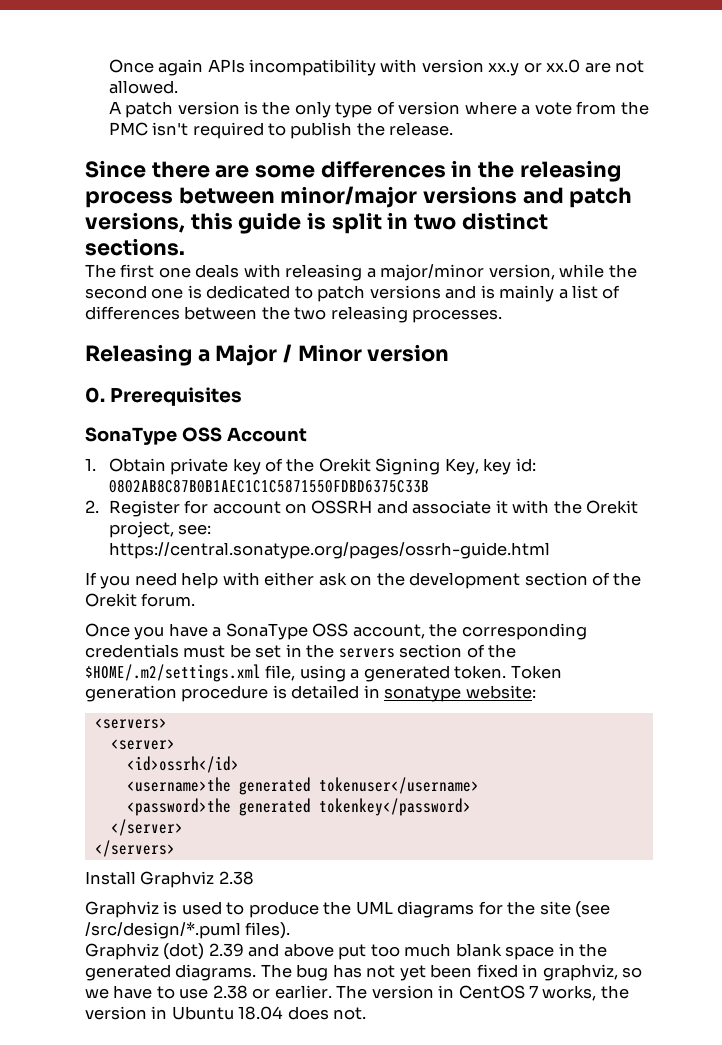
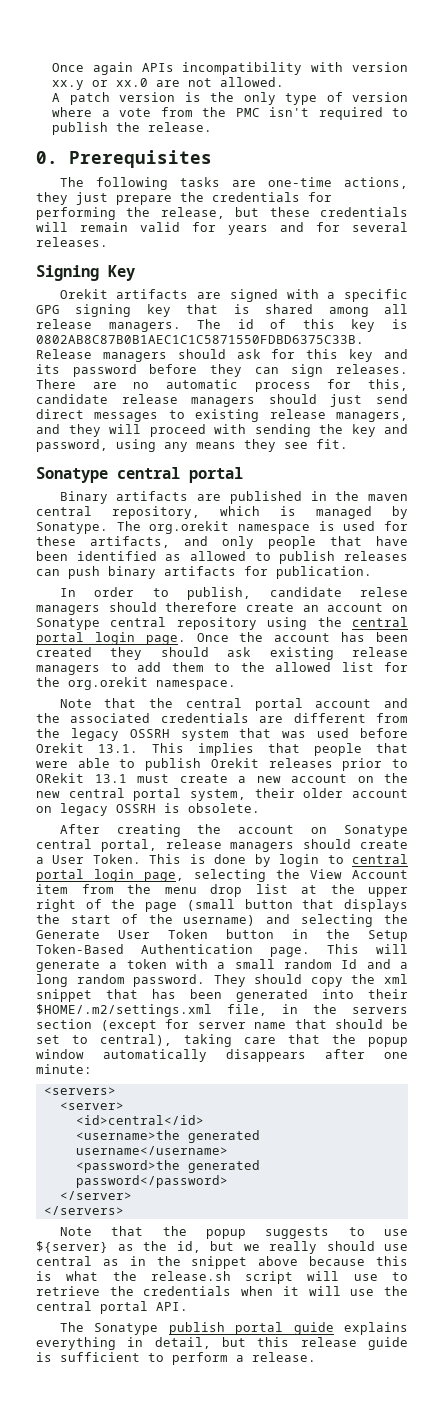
[85,160,621,182] [85,186,633,208] [85,212,548,234] [85,238,185,256] [85,264,637,281] [85,285,621,302] [85,306,503,323] [85,344,450,366] [85,387,243,406] [85,427,307,445] [85,458,536,475] [108,479,429,493] [85,500,639,517] [108,521,212,538] [108,542,550,559] [85,572,642,589] [85,593,196,607] [85,623,587,640] [85,644,517,658] [85,664,562,682] [85,685,536,702] Since there are some differences in the releasing process between minor/major versions and patch versions, this guide is split in two distinct sections. // The first one deals with releasing a major/minor version, while the second one is dedicated to patch versions and is mainly a list of differences between the two releasing processes. // Releasing a Major / Minor version // 0. Prerequisites // SonaType OSS Account // 1. Obtain private key of the Orekit Signing Key, key id: 0802AB8C87B0B1AEC1C1C5871550FDBD6375C33B // 2. Register for account on OSSRH and associate it with the Orekit project, see: https://central.sonatype.org/pages/ossrh-guide.html // If you need help with either ask on the development section of the Orekit forum. // Once you have a SonaType OSS account, the corresponding credentials must be set in the servers section of the $HOME/.m2/settings.xml file, using a generated token. Token generation procedure is detailed in sonatype website: -> [36,150,212,168] [59,177,408,190] [36,192,332,205] [36,207,408,220] [36,222,408,235] [36,237,108,247] [36,265,135,281] [59,289,408,302] [36,304,408,317] [36,319,408,332] [36,335,364,344] [36,349,408,362] [36,364,408,377] [36,379,408,392] [36,394,408,407] [36,409,408,422] [36,424,408,437] [36,439,348,452] [36,467,243,483] [59,491,409,504] [36,506,408,519] [36,521,409,534] [36,536,408,549] [36,551,408,564] [36,566,372,579] [59,587,408,600] [36,602,409,615] [36,617,408,630] [36,632,408,645] [36,647,408,660] [36,662,408,675] [36,677,236,690] [59,698,408,711] [36,713,408,723] [36,728,408,741] [36,743,408,756] [36,758,408,771] [36,773,408,783] [36,788,408,801] [36,803,260,816] [59,824,408,837] [36,839,408,852] [36,854,409,867] [36,869,408,882] [36,884,408,897] [36,899,408,912] [36,914,408,927] [36,929,408,942] [36,944,408,957] [36,959,408,972] [36,974,408,987] [36,989,408,1002] [36,1004,408,1017] [36,1019,408,1032] [36,1034,408,1047] [36,1049,408,1062] [36,1064,92,1074] 0. Prerequisites // The following tasks are one-time actions, they just prepare the credentials for performing the release, but these credentials will remain valid for years and for several releases. // Signing Key // Orekit artifacts are signed with a specific GPG signing key that is shared among all release managers. The id of this key is 0802AB8C87B0B1AEC1C1C5871550FDBD6375C33B. Release managers should ask for this key and its password before they can sign releases. There are no automatic process for this, candidate release managers should just send direct messages to existing release managers, and they will proceed with sending the key and password, using any means they see fit. // Sonatype central portal // Binary artifacts are published in the maven central repository, which is managed by Sonatype. The org.orekit namespace is used for these artifacts, and only people that have been identified as allowed to publish releases can push binary artifacts for publication. // In order to publish, candidate relese managers should therefore create an account on Sonatype central repository using the central portal login page. Once the account has been created they should ask existing release managers to add them to the allowed list for the org.orekit namespace. // Note that the central portal account and the associated credentials are different from the legacy OSSRH system that was used before Orekit 13.1. This implies that people that were able to publish Orekit releases prior to ORekit 13.1 must create a new account on the new central portal system, their older account on legacy OSSRH is obsolete. // After creating the account on Sonatype central portal, release managers should create a User Token. This is done by login to central portal login page, selecting the View Account item from the menu drop list at the upper right of the page (small button that displays the start of the username) and selecting the Generate User Token button in the Setup Token-Based Authentication page. This will generate a token with a small random Id and a long random password. They should copy the xml snippet that has been generated into their $HOME/.m2/settings.xml file, in the servers section (except for server name that should be set to central), taking care that the popup window automatically disappears after one minute:
[126,756,239,773] <id>ossrh</id> -> [75,1115,204,1125] <id>central</id>
[318,777,479,794] tokenuser</username> -> [75,1146,228,1155] username</username>
[318,798,471,816] tokenkey</password> -> [75,1175,228,1188] password</password>
[85,871,254,888] [85,901,611,918] [85,922,291,939] [85,943,608,960] [85,964,643,981] [85,985,629,1001] [85,1006,367,1020] Install Graphviz 2.38 // Graphviz is used to produce the UML diagrams for the site (see /src/design/*.puml files). // Graphviz (dot) 2.39 and above put too much blank space in the generated diagrams. The bug has not yet been fixed in graphviz, so we have to use 2.38 or earlier. The version in CentOS 7 works, the version in Ubuntu 18.04 does not. -> [59,1226,408,1239] [36,1241,408,1254] [36,1256,408,1269] [36,1271,408,1284] [36,1286,409,1296] [36,1301,188,1314] [59,1322,408,1335] [36,1337,408,1350] [36,1352,316,1365] Note that the popup suggests to use ${server} as the id, but we really should use central as in the snippet above because this is what the release.sh script will use to retrieve the credentials when it will use the central portal API. // The Sonatype publish portal guide explains everything in detail, but this release guide is sufficient to perform a release.

